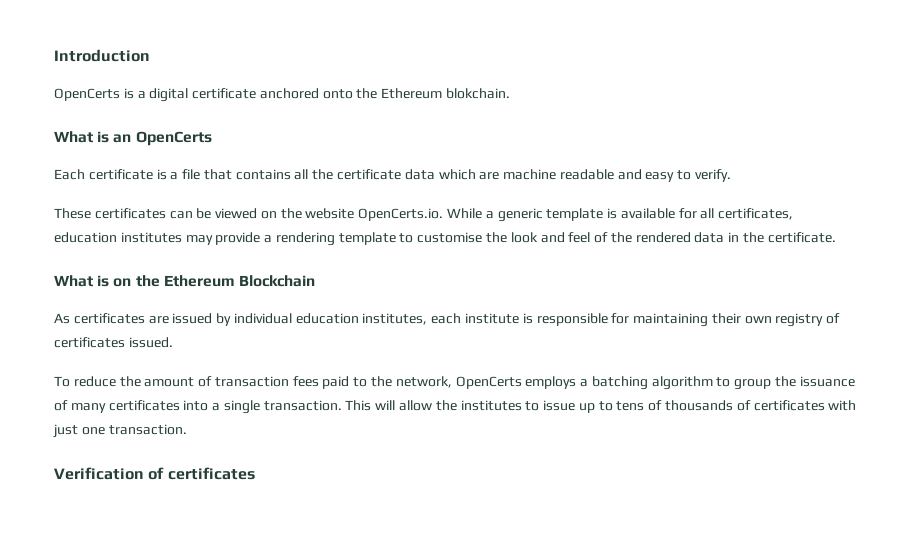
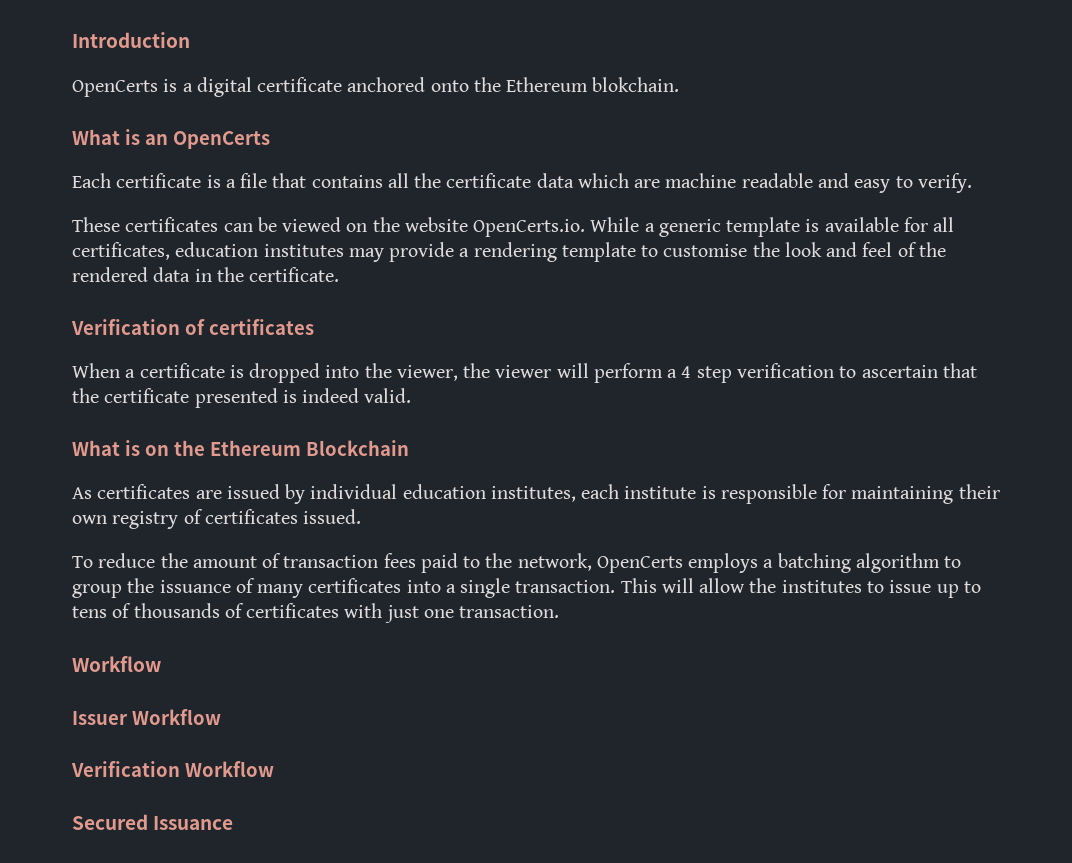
(836, 237) none -> [71,319,314,335] [72,363,977,383] [72,388,412,408] // Verification of certificates // When a certificate is dropped into the viewer, the viewer will perform a 4 step verification to ascertain that the certificate presented is indeed valid.
[54,467,255,480] Verification of certificates -> [72,656,161,672] [72,709,221,725] [71,761,274,777] [72,814,234,830] Workflow // Issuer Workflow // Verification Workflow // Secured Issuance

